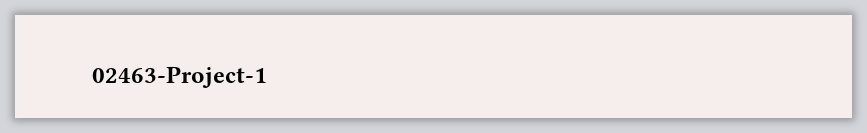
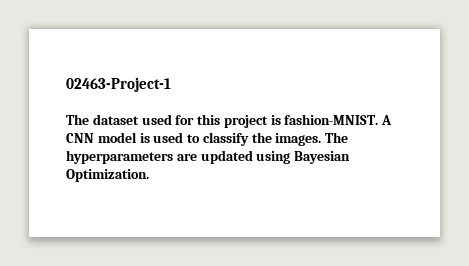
(267, 77) none -> [66,114,393,128] [66,132,349,146] [66,150,351,164] [66,169,149,182] // The dataset used for this project is fashion-MNIST. A CNN model is used to classify the images. The hyperparameters are updated using Bayesian Optimization.

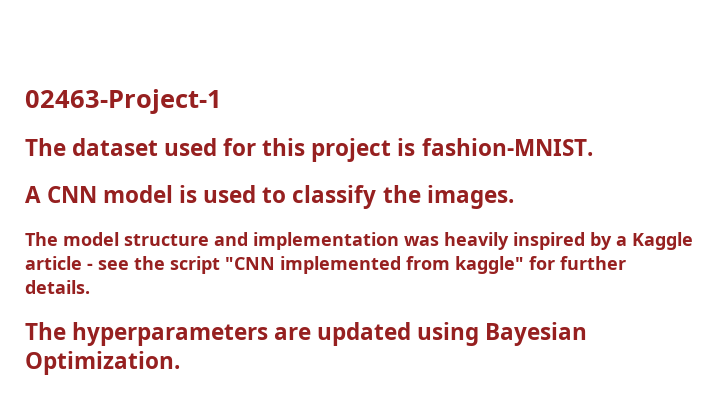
(379, 119) none -> (593, 147) //
(322, 139) none -> [25,232,693,250] [25,256,626,274] [25,280,90,294] // The model structure and implementation was heavily inspired by a Kaggle article - see the script "CNN implemented from kaggle" for further details. //

